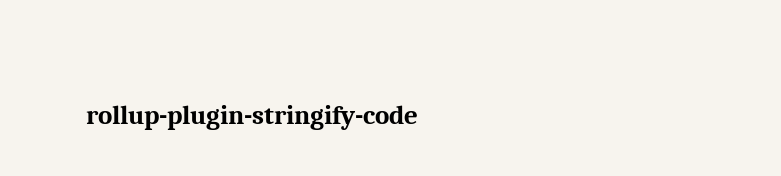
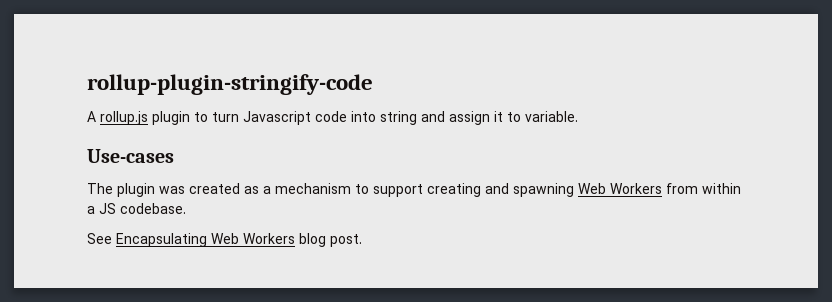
(418, 117) none -> [87,111,578,125] [87,149,174,163] [87,183,741,197] [87,203,186,214] [87,233,362,247] // A rollup.js plugin to turn Javascript code into string and assign it to variable. // Use-cases // The plugin was created as a mechanism to support creating and spawning Web Workers from within a JS codebase. // See Encapsulating Web Workers blog post.

